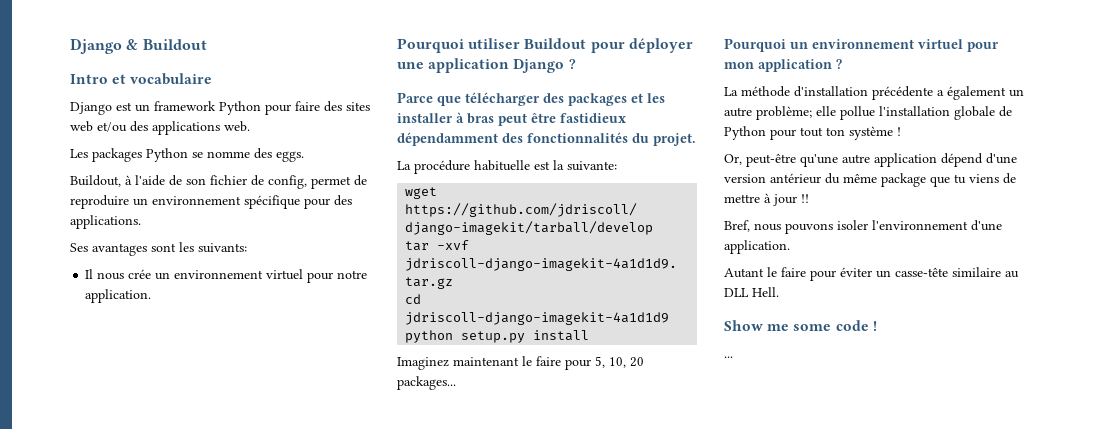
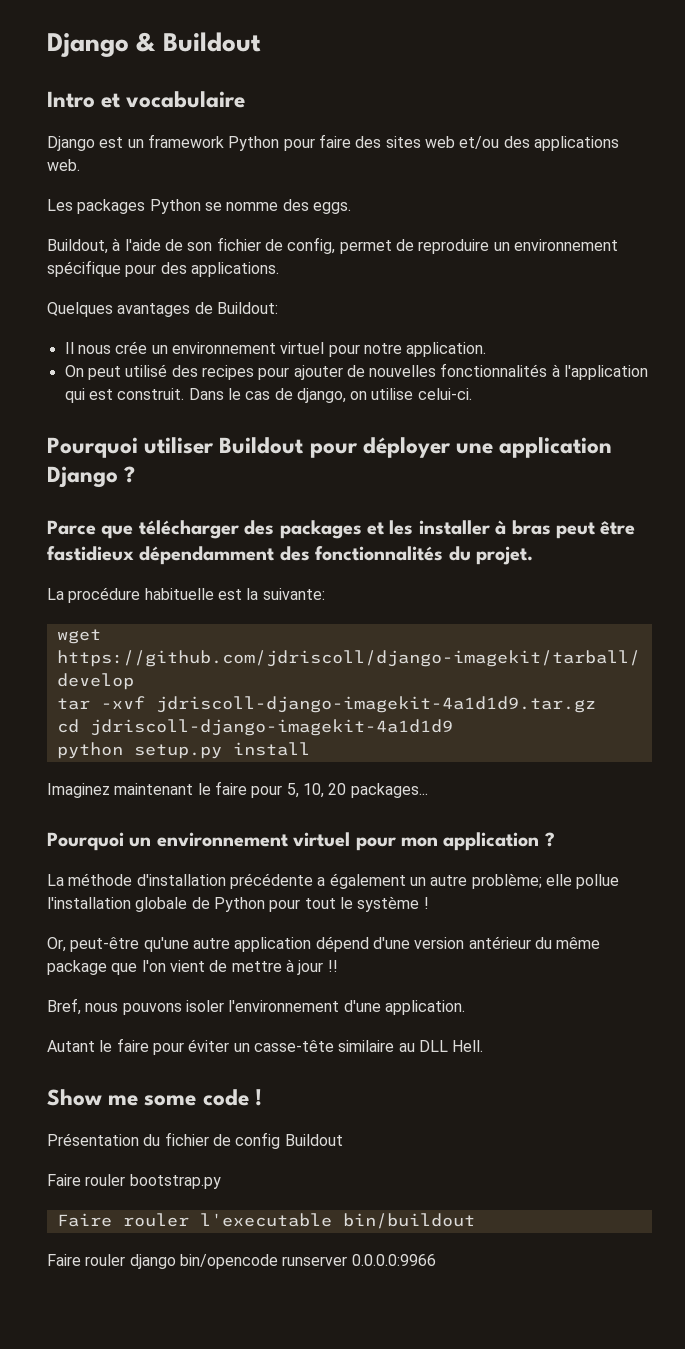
[70,242,247,256] Ses avantages sont les suivants: -> [47,302,278,317] Quelques avantages de Buildout:
(152, 296) none -> [64,363,649,380] [64,388,472,403] // On peut utilisé des recipes pour ajouter de nouvelles fonctionnalités à l'application qui est construit. Dans le cas de django, on utilise celui-ci.
[826,127,845,136] ton -> [339,897,353,909] le
[954,174,999,184] tu viens -> [141,960,205,972] l'on vient
[724,356,733,358] ... -> [47,1132,343,1149] [47,1174,221,1189] [56,1213,475,1229] [47,1254,436,1269] Présentation du fichier de config Buildout // Faire rouler bootstrap.py // Faire rouler l'executable bin/buildout // Faire rouler django bin/opencode runserver 0.0.0.0:9966

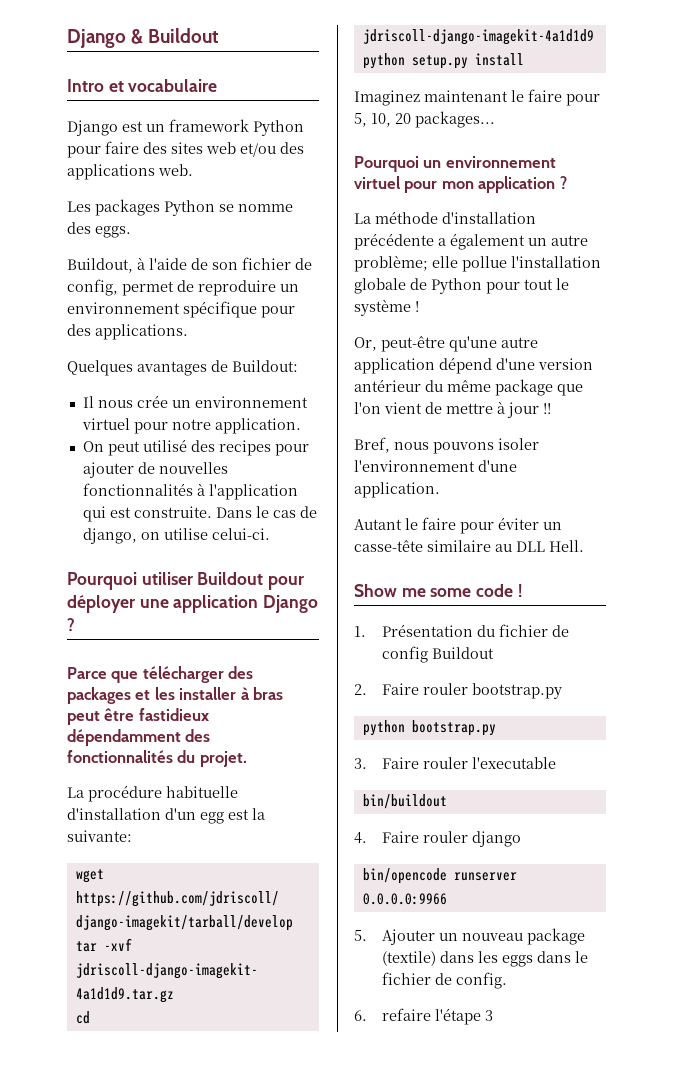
[117,388,185,400] construit. -> [133,506,212,518] construite.
(214, 594) none -> [67,808,224,824] d'installation d'un egg
(262, 1097) none -> [354,626,366,637] 1.
(343, 1140) none -> [354,684,367,695] 2.
(221, 1181) none -> [362,720,496,736] [354,758,367,769] python bootstrap.py // 3.
(332, 1220) none -> (556, 763) //
(475, 1221) none -> [354,832,367,844] 4.
(176, 1261) none -> (521, 839) //
(436, 1260) none -> [354,928,585,945] [381,951,588,967] [381,972,507,989] [354,1008,493,1025] // 5. Ajouter un nouveau package (textile) dans les eggs dans le fichier de config. // 6. refaire l'étape 3

